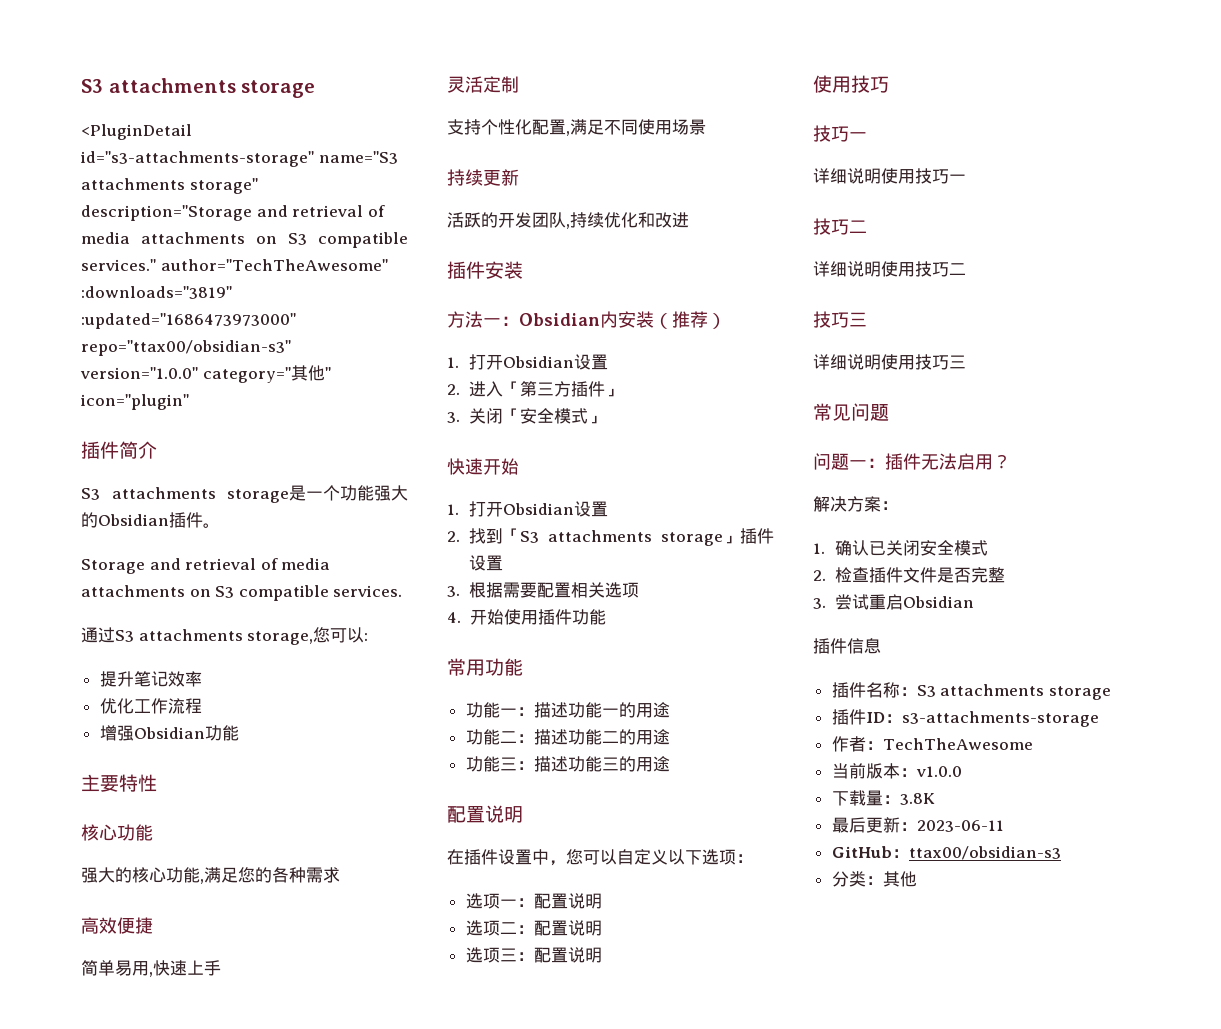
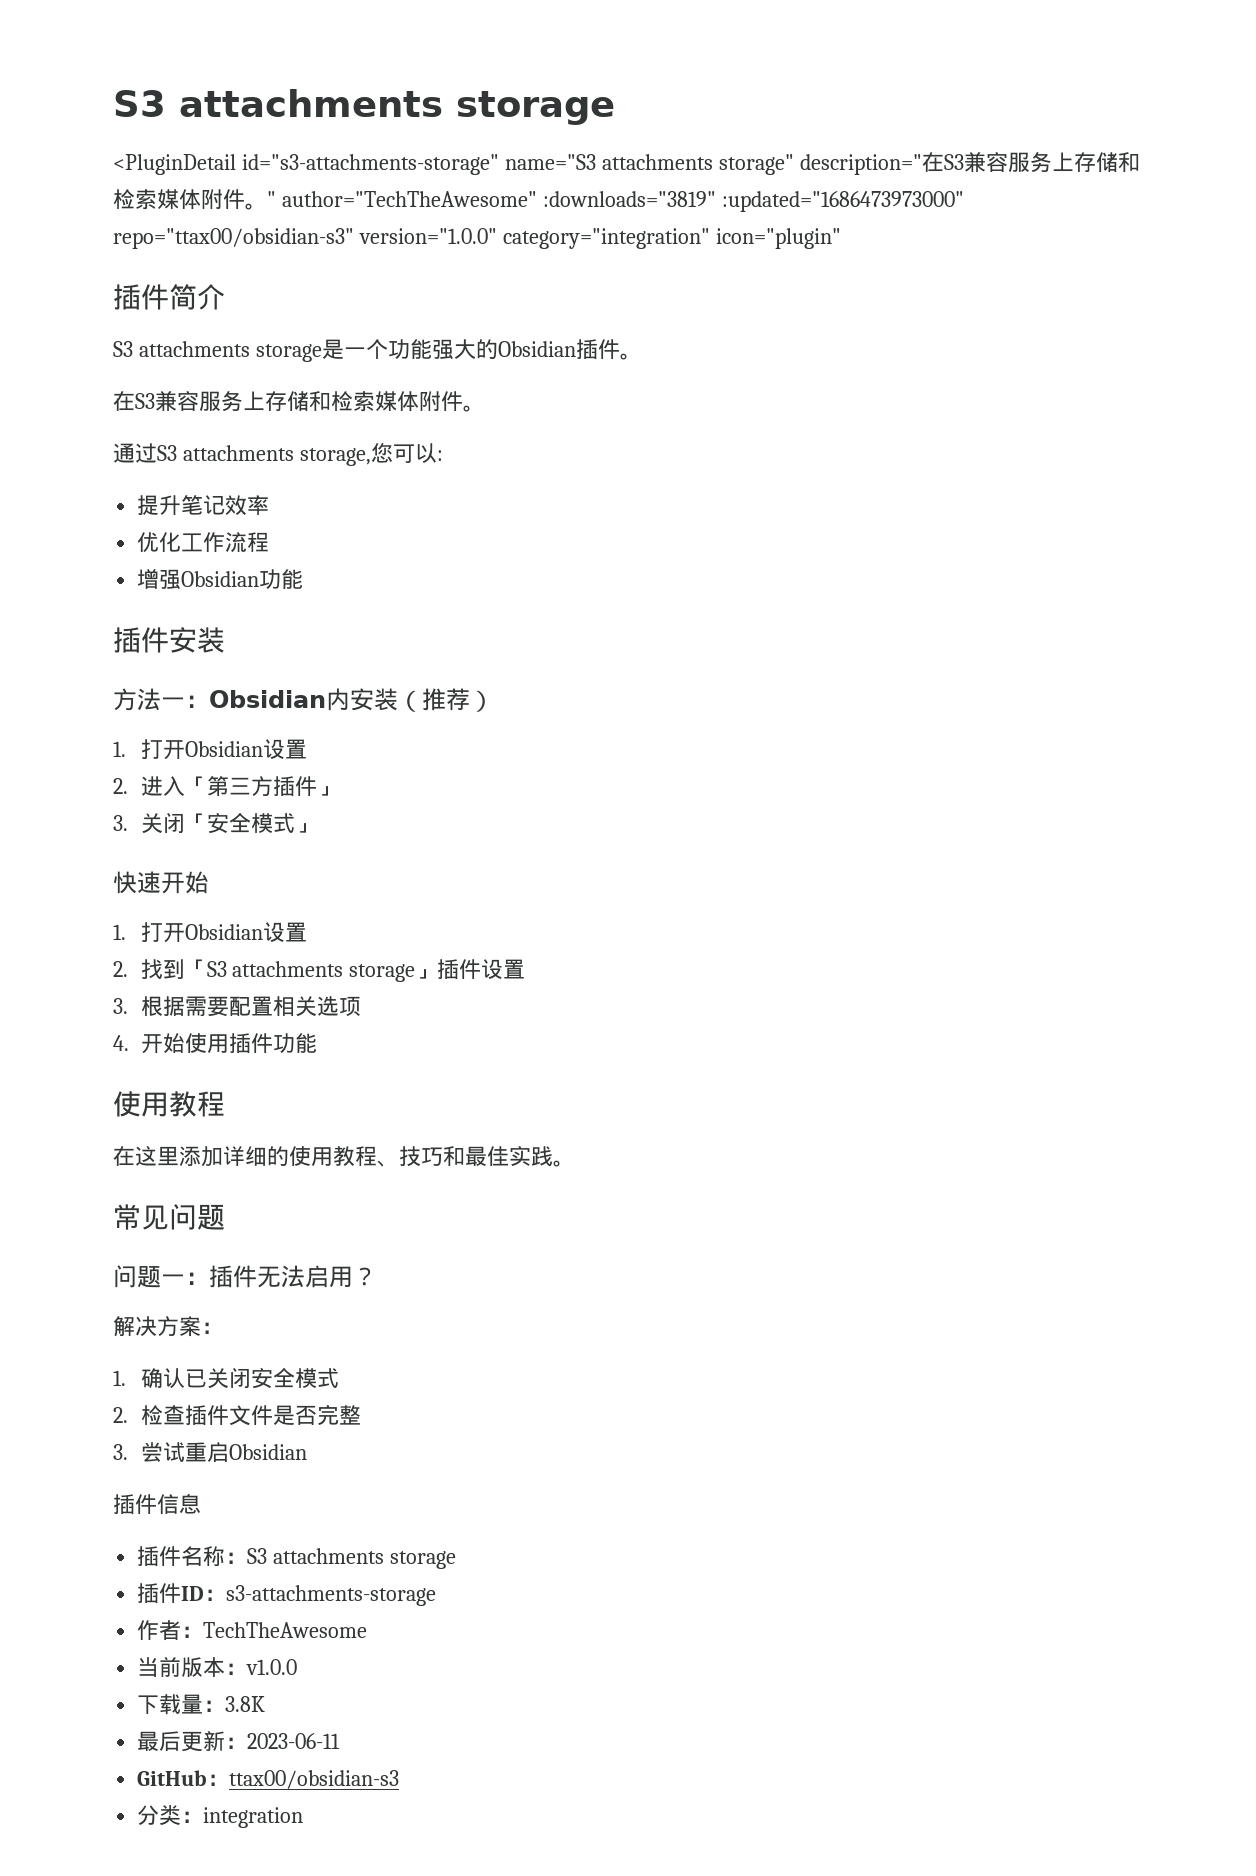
[81,205,385,221] [81,232,408,248] [81,259,156,271] description="Storage and retrieval of media attachments on S3 compatible services." -> [799,152,1140,175] [113,189,276,210] description="在S3兼容服务上存储和检索媒体附件。"
[202,365,331,383] category="其他" -> [502,228,710,249] category="integration"
[81,558,331,574] [81,585,403,601] Storage and retrieval of media attachments on S3 compatible services. -> [113,391,485,412] 在S3兼容服务上存储和检索媒体附件。
[81,774,157,792] [81,824,153,841] [81,867,340,884] [81,917,153,934] [81,960,221,977] [447,76,519,93] [447,119,706,136] [447,169,519,186] [447,212,689,229] // 主要特性 // 核心功能 // 强大的核心功能,满足您的各种需求 // 高效便捷 // 简单易用,快速上手 // 灵活定制 // 支持个性化配置,满足不同使用场景 // 持续更新 // 活跃的开发团队,持续优化和改进 -> (304, 579) none
[447,658,523,676] [465,702,670,718] [465,729,670,745] [465,756,670,772] [447,805,523,823] [447,849,753,866] [465,893,602,909] [465,920,602,936] [465,947,602,963] [813,75,889,93] [813,125,867,142] [813,168,966,184] [813,218,867,235] [813,261,966,277] [813,311,867,328] [813,354,966,370] 常用功能 // 功能一：描述功能一的用途 // 功能二：描述功能二的用途 // 功能三：描述功能三的用途 // 配置说明 // 在插件设置中，您可以自定义以下选项： // 选项一：配置说明 // 选项二：配置说明 // 选项三：配置说明 // 使用技巧 // 技巧一 // 详细说明使用技巧一 // 技巧二 // 详细说明使用技巧二 // 技巧三 // 详细说明使用技巧三 -> [113,1091,225,1117] [113,1146,575,1167] 使用教程 // 在这里添加详细的使用教程、技巧和最佳实践。
[882,871,917,887] 其他 -> [203,1807,304,1828] integration

